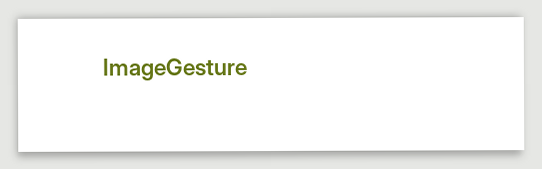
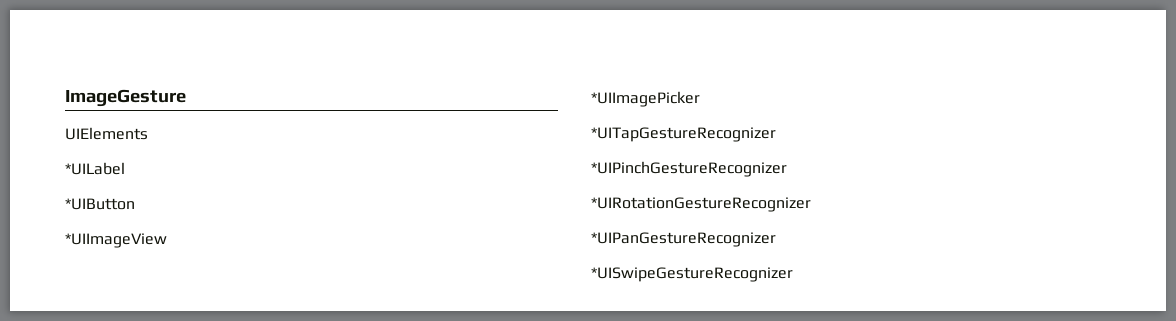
(247, 69) none -> [65,127,148,140] [65,162,125,175] [65,198,135,210] [65,233,167,248] [591,91,700,107] [591,127,776,142] [591,161,787,177] [591,197,811,212] [591,232,776,247] [591,267,793,282] // UIElements // *UILabel // *UIButton // *UIImageView // *UIImagePicker // *UITapGestureRecognizer // *UIPinchGestureRecognizer // *UIRotationGestureRecognizer // *UIPanGestureRecognizer // *UISwipeGestureRecognizer

